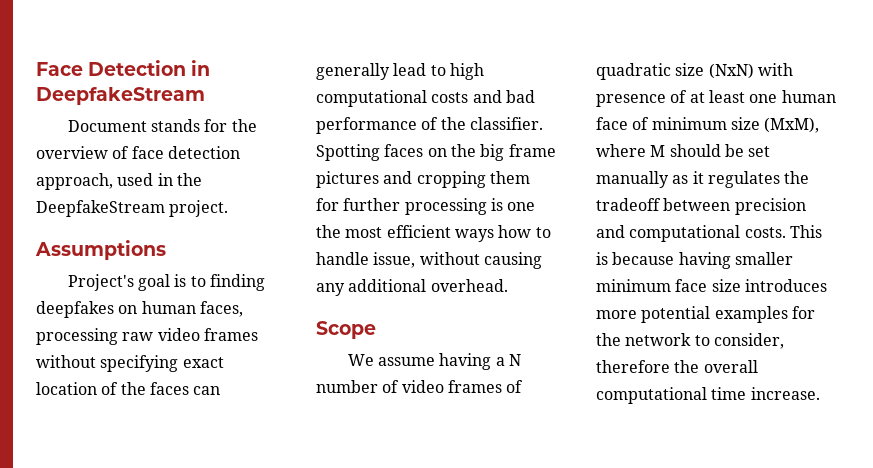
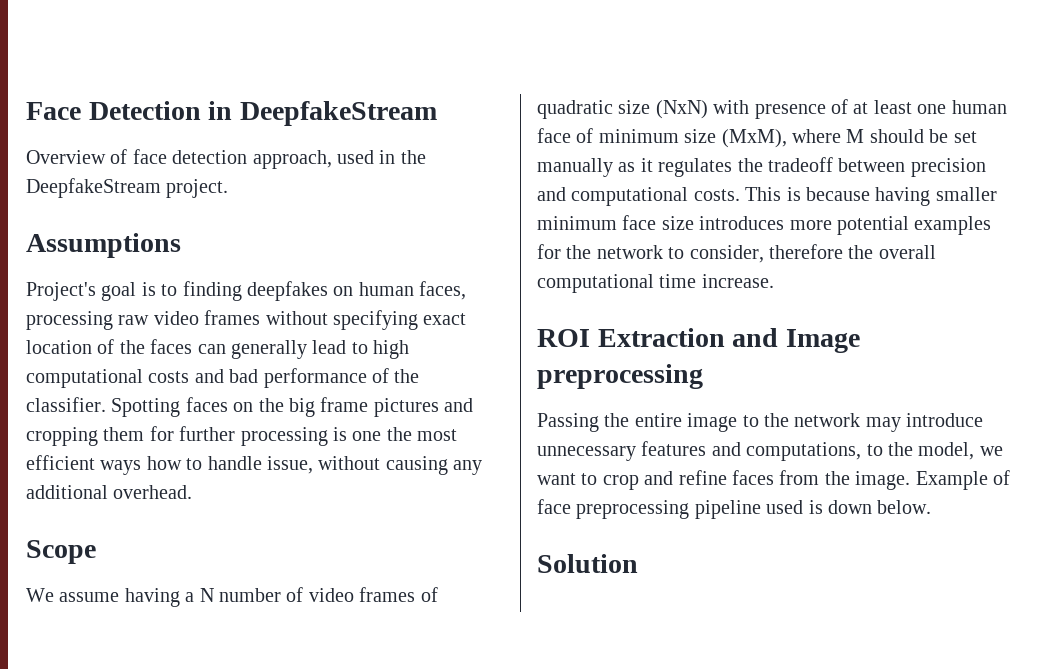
[67,119,257,132] [36,146,108,159] Document stands for the overview -> [26,150,106,164] Overview
(820, 393) none -> [537,328,860,353] [537,364,703,389] [537,413,984,432] [537,441,1003,461] [537,470,1010,490] [537,499,932,519] [537,554,638,573] // ROI Extraction and Image preprocessing // Passing the entire image to the network may introduce unnecessary features and computations, to the model, we want to crop and refine faces from the image. Example of face preprocessing pipeline used is down below. // Solution

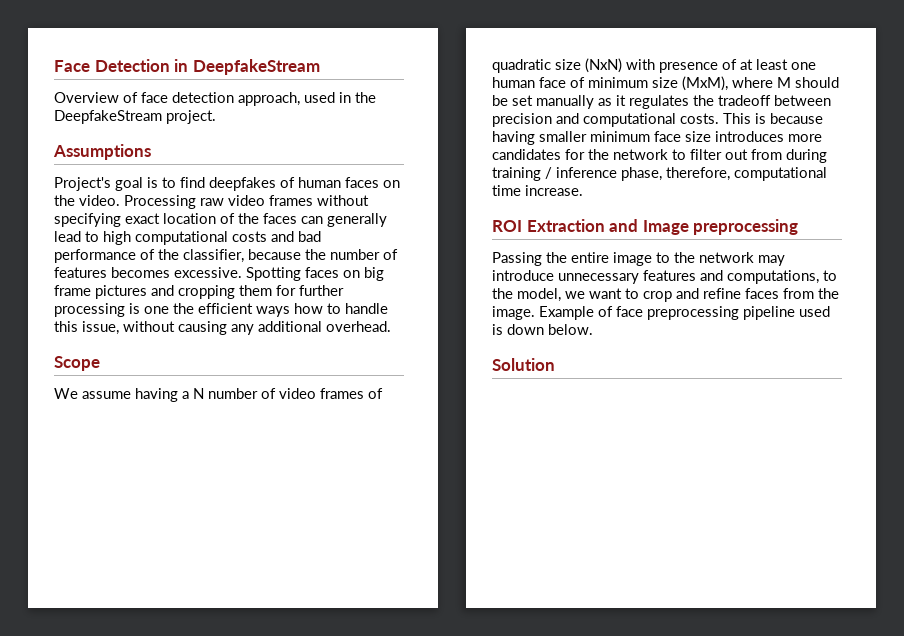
[182,281,467,301] [26,311,113,330] finding deepfakes on human faces, processing -> [180,177,400,191] [54,195,196,209] find deepfakes of human faces on the video. Processing
[26,397,106,412] classifier. -> [183,249,398,263] [54,267,242,278] classifier, because the number of features becomes excessive.
[258,398,284,412] the -> (360, 274) none
[417,429,458,441] most -> (194, 308) none
(262, 463) none -> [54,321,78,332] this
[837,216,992,235] potential examples -> [492,149,561,160] candidates
[689,244,936,263] consider, therefore the overall -> [690,149,827,163] [492,167,730,181] filter out from during training / inference phase, therefore,

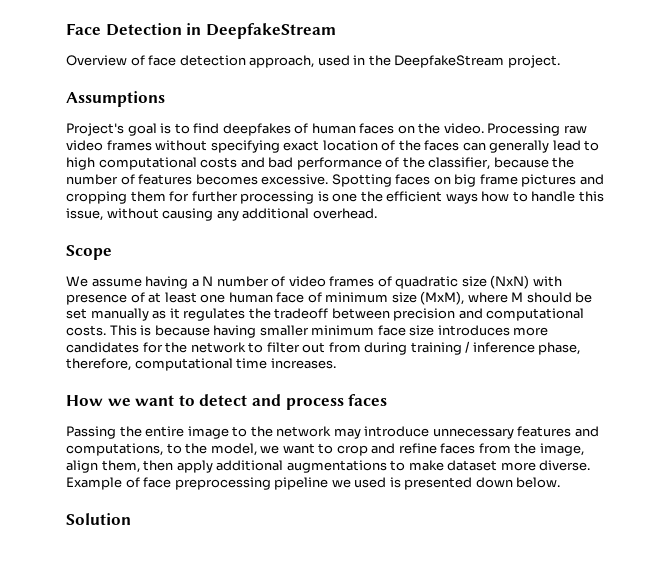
[525,185,583,196] [492,219,799,235] increase. // ROI Extraction and Image preprocessing -> [270,358,336,369] [66,394,388,410] increases. // How we want to detect and process faces
[492,306,535,320] image. -> [539,443,584,456] [66,460,591,473] image, align them, then apply additional augmentations to make dataset more diverse.
(795, 313) none -> [331,479,351,488] we
(503, 329) none -> [404,477,473,490] presented

